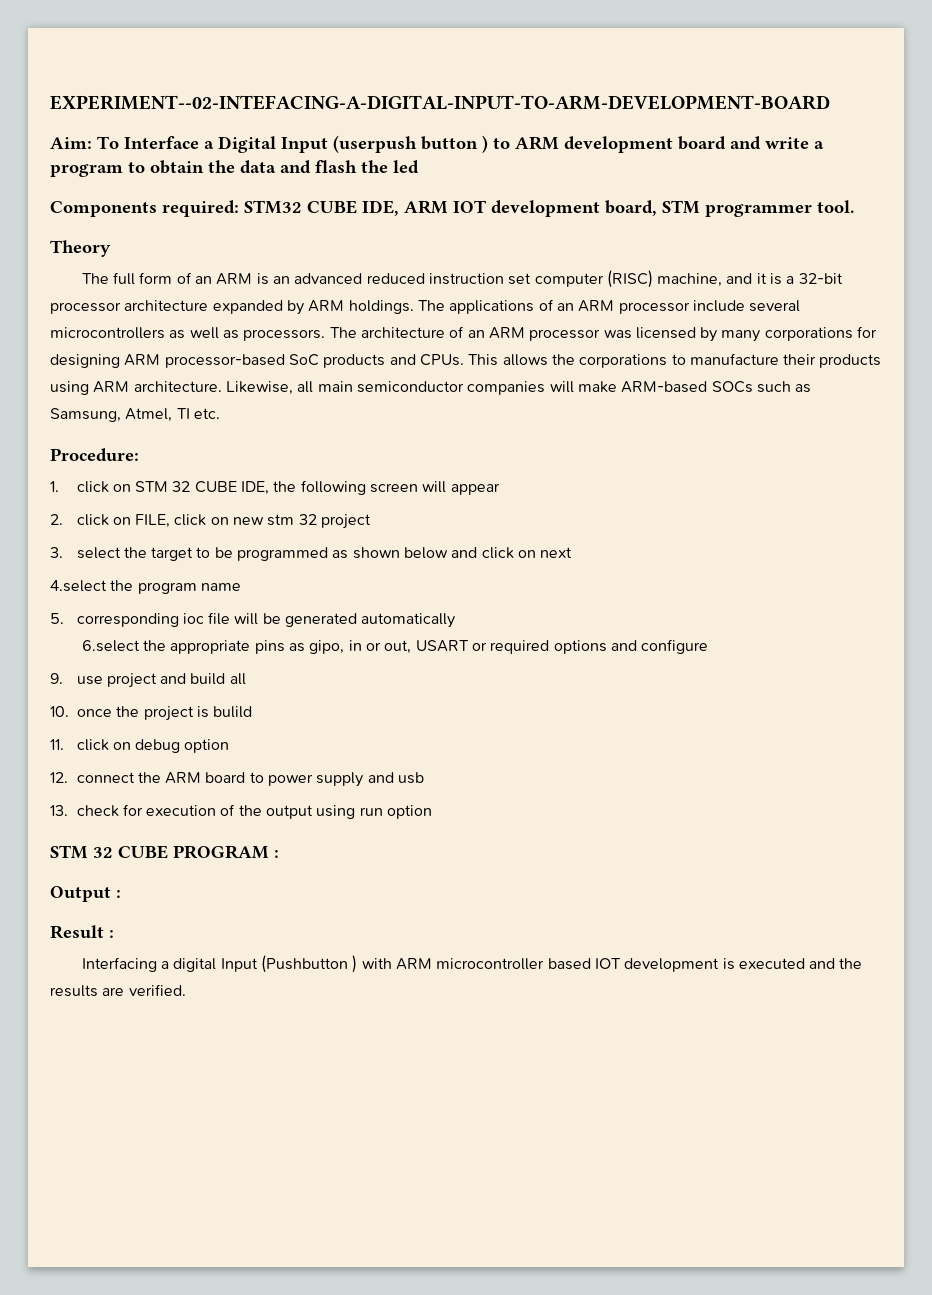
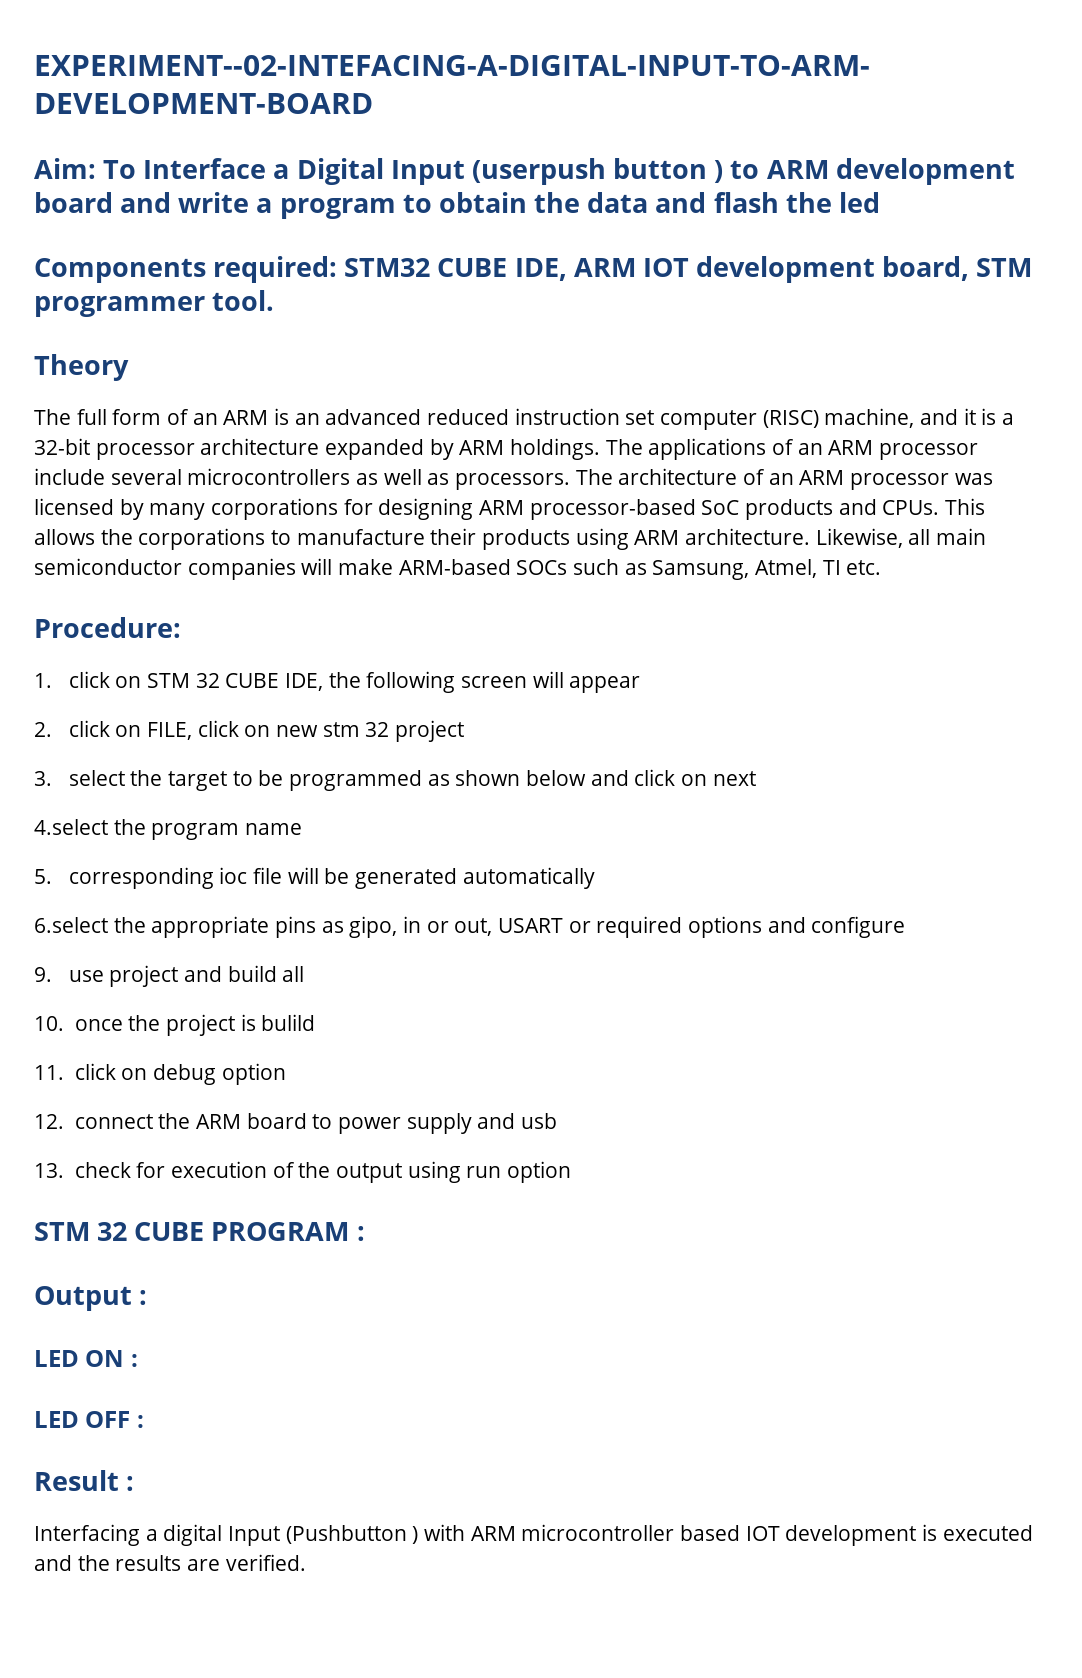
(121, 894) none -> [34,1350,138,1367] [34,1411,144,1428] // LED ON : // LED OFF :

